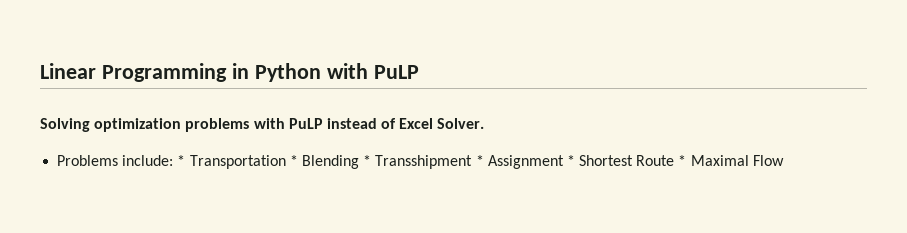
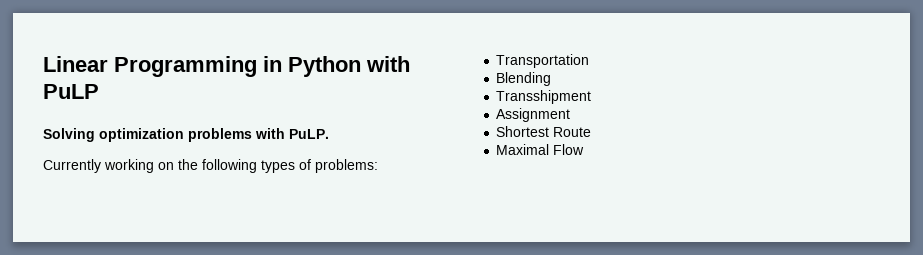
[288,118,485,129] [57,155,186,166] PuLP instead of Excel Solver. // Problems include: * -> [289,129,329,139] [43,159,378,173] PuLP. // Currently working on the following types of problems: //
[289,155,298,166] * -> (590, 61) //
[363,155,372,166] * -> (552, 79) //
[475,155,484,166] * -> (592, 97) //
[566,155,575,166] * -> (571, 115) //
[678,155,687,166] * -> (592, 132) //

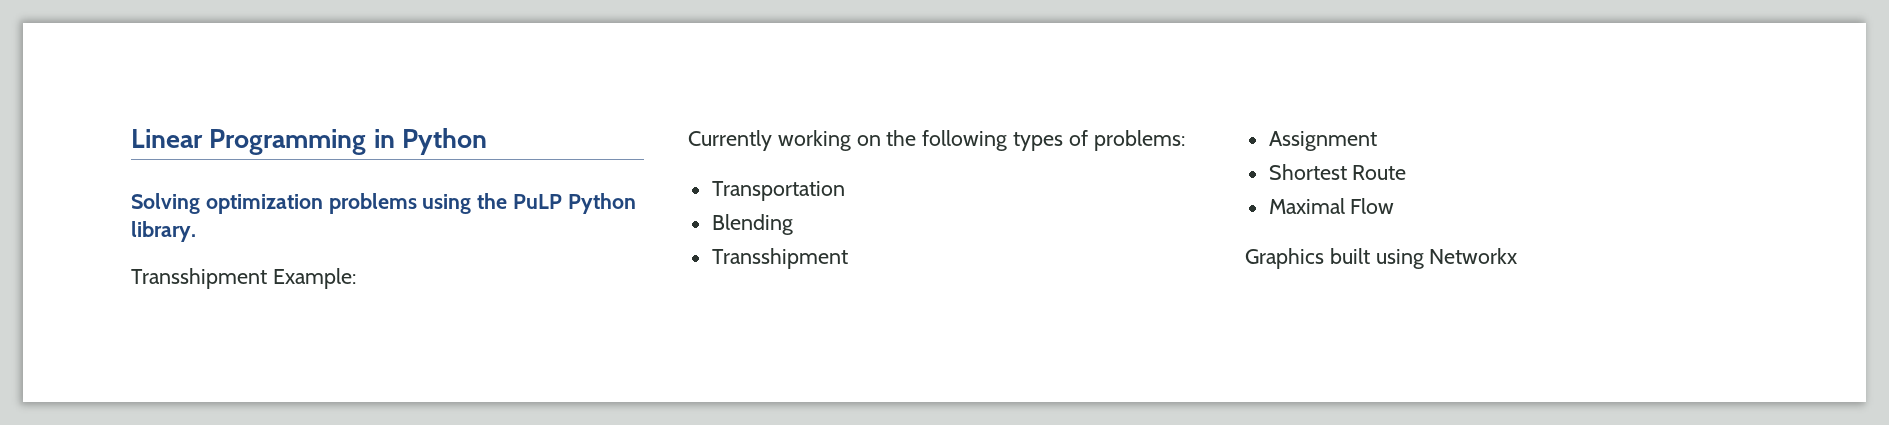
[366,56,410,72] [43,84,99,99] with PuLP -> (487, 141) none
[255,128,329,139] with PuLP. -> [422,193,636,214] [131,221,196,242] [131,268,356,289] using the PuLP Python library. // Transshipment Example:
(585, 149) none -> [1245,248,1518,269] // Graphics built using Networkx

